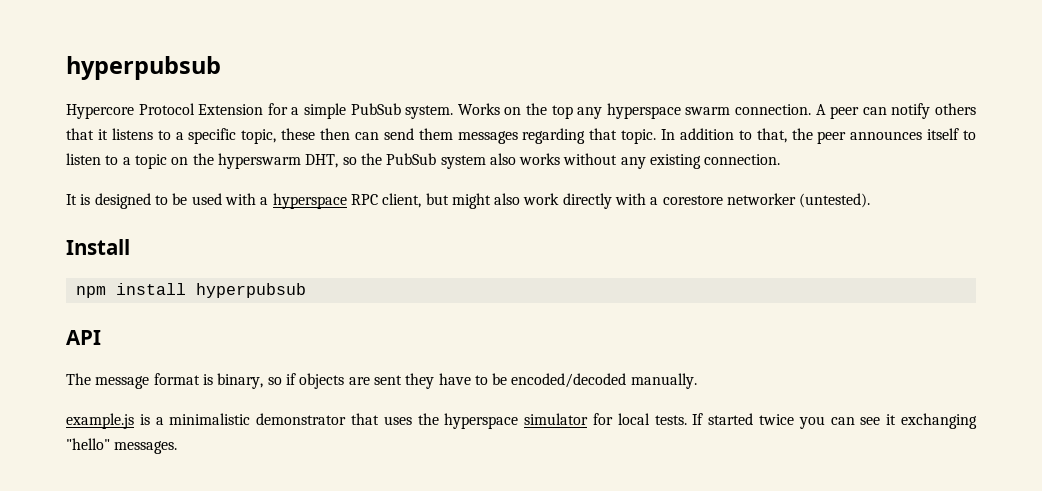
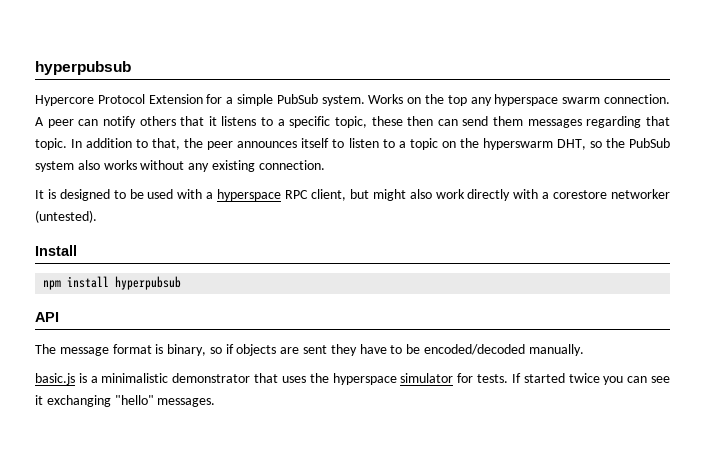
[66,413,134,429] example.js -> [35,373,75,385] basic.js
[617,413,650,425] local -> (474, 378) none

